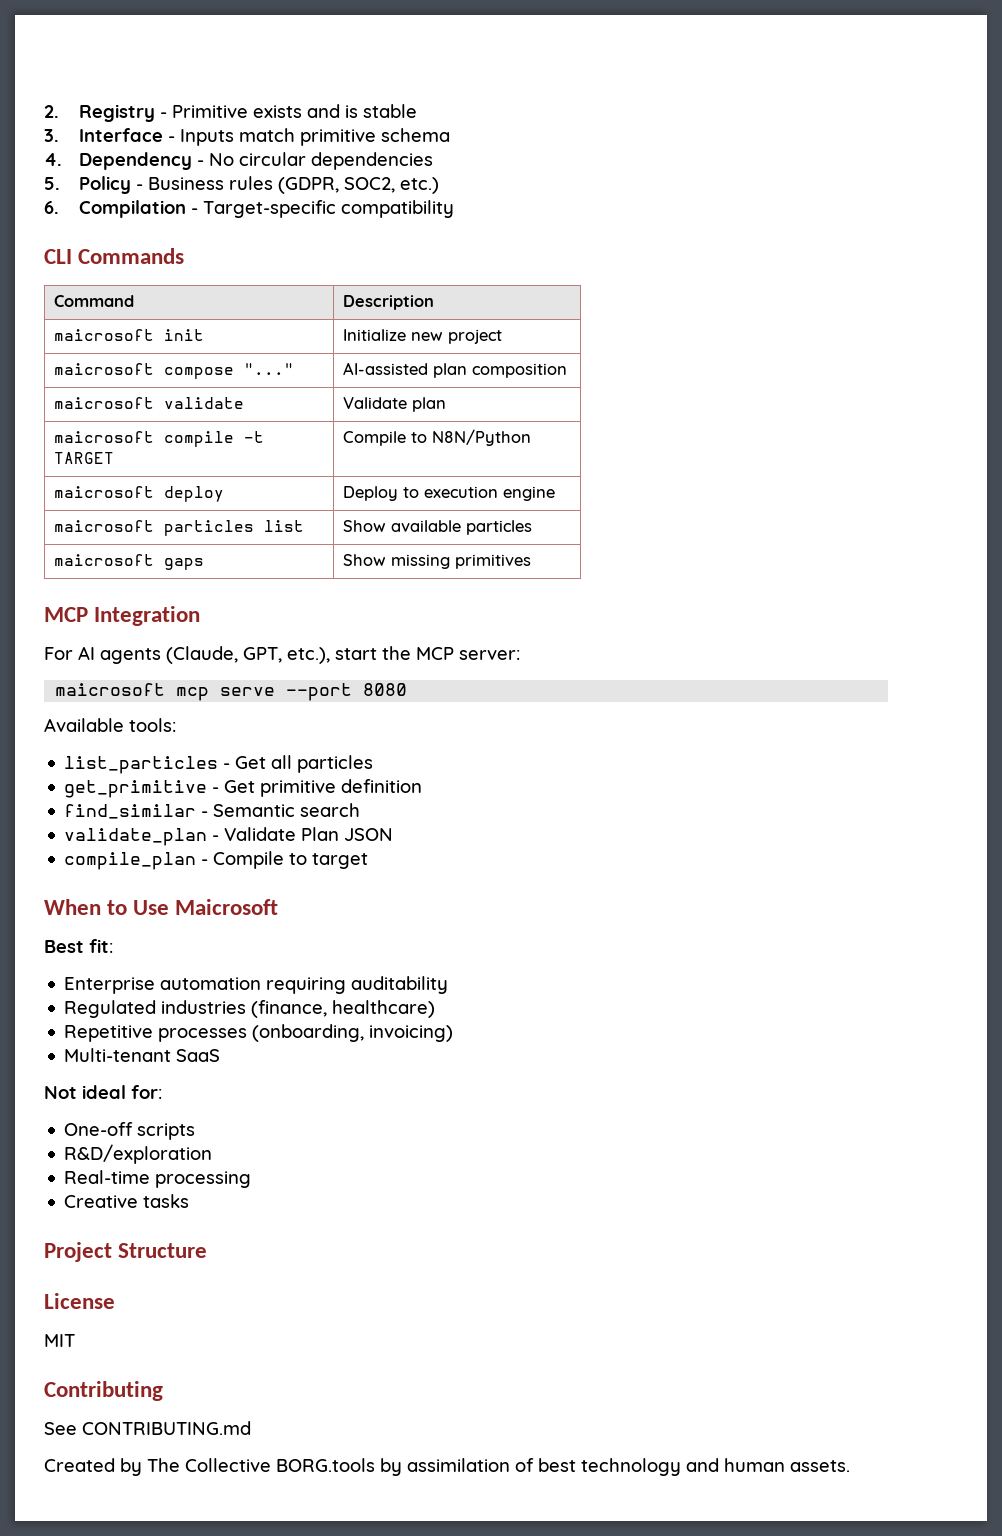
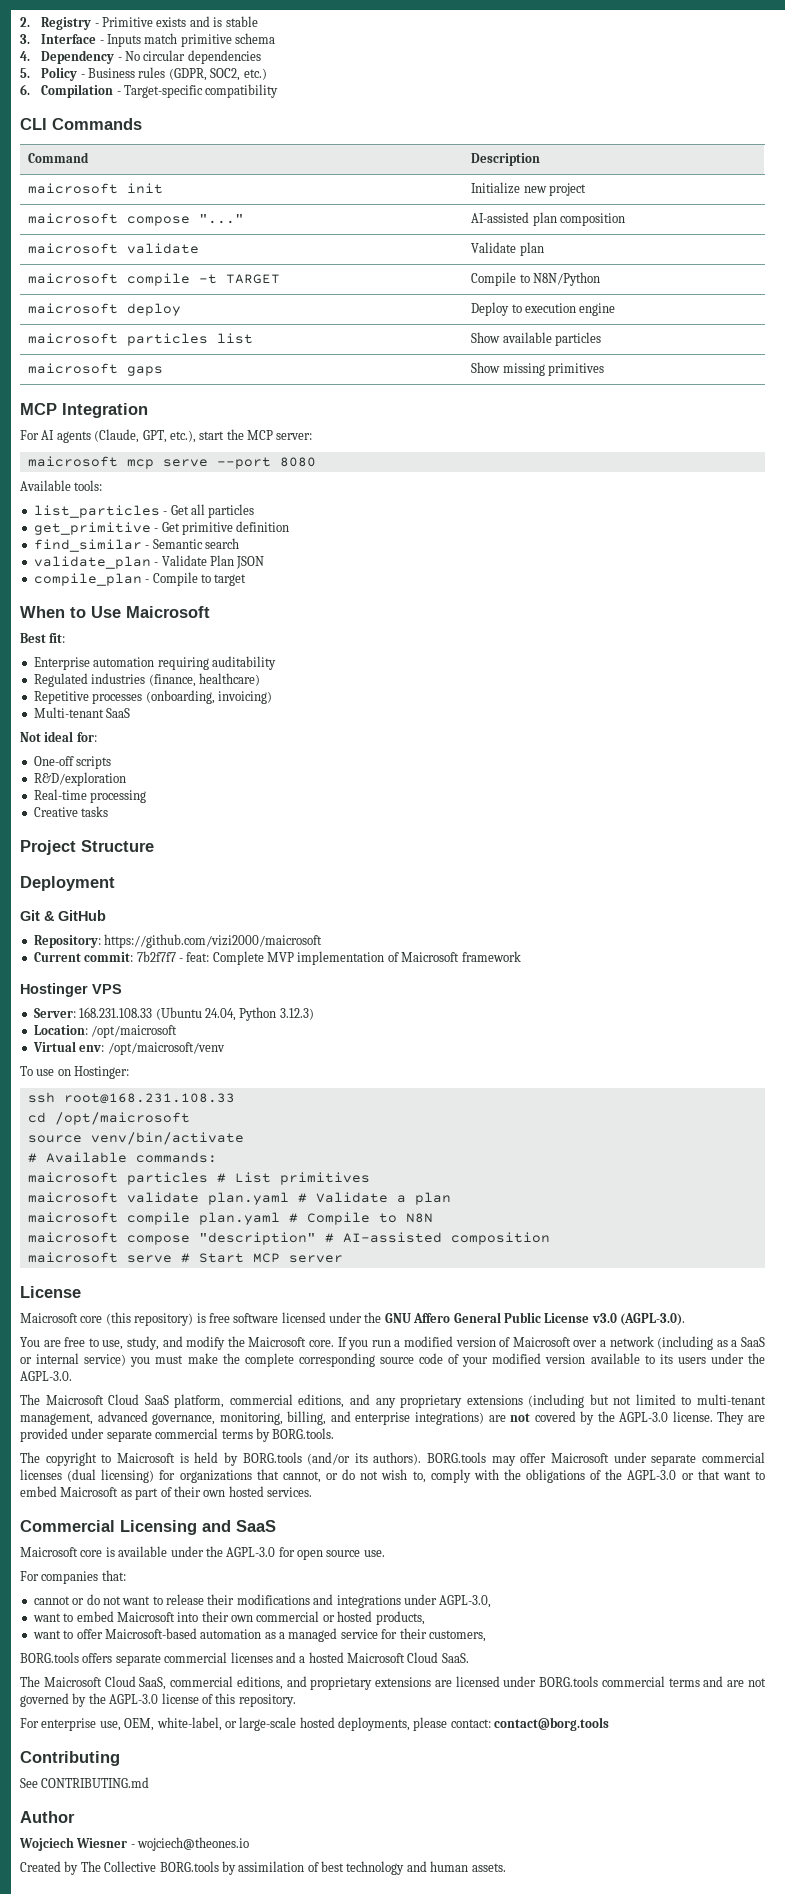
[44,1293,115,1309] [44,1334,75,1347] [44,1381,163,1401] [44,1421,251,1435] License // MIT // Contributing // See CONTRIBUTING.md -> [20,876,115,891] [20,910,106,921] [33,934,323,948] [33,951,521,965] [20,983,122,997] [33,1007,314,1021] [33,1025,178,1038] [32,1041,225,1055] [20,1066,130,1079] [27,1092,235,1104] [27,1112,190,1125] [27,1132,244,1145] [27,1152,217,1163] [27,1172,370,1185] [27,1192,451,1205] [27,1212,433,1225] [27,1232,550,1245] [27,1252,343,1263] [20,1286,81,1298] [20,1312,685,1326] [20,1336,766,1350] [20,1353,766,1367] [20,1371,72,1381] [20,1394,766,1408] [20,1411,765,1425] [20,1428,335,1442] [20,1452,765,1466] [20,1469,765,1483] [20,1486,312,1500] [20,1520,276,1535] [20,1546,385,1560] [20,1570,126,1584] [33,1594,492,1608] [32,1611,425,1625] [32,1628,486,1642] [20,1652,469,1666] [20,1676,766,1690] [20,1693,296,1707] [20,1717,610,1731] [20,1751,120,1766] [20,1777,150,1788] [20,1811,75,1823] [19,1837,250,1851] Deployment // Git & GitHub // Repository: https://github.com/vizi2000/maicrosoft // Current commit: 7b2f7f7 - feat: Complete MVP implementation of Maicrosoft framework // Hostinger VPS // Server: 168.231.108.33 (Ubuntu 24.04, Python 3.12.3) // Location: /opt/maicrosoft // Virtual env: /opt/maicrosoft/venv // To use on Hostinger: // ssh root@168.231.108.33 // cd /opt/maicrosoft // source venv/bin/activate // # Available commands: // maicrosoft particles # List primitives // maicrosoft validate plan.yaml # Validate a plan // maicrosoft compile plan.yaml # Compile to N8N // maicrosoft compose "description" # AI-assisted composition // maicrosoft serve # Start MCP server // License // Maicrosoft core (this repository) is free software licensed under the GNU Affero General Public License v3.0 (AGPL-3.0). // You are free to use, study, and modify the Maicrosoft core. If you run a modified version of Maicrosoft over a network (including as a SaaS or internal service) you must make the complete corresponding source code of your modified version available to its users under the AGPL-3.0. // The Maicrosoft Cloud SaaS platform, commercial editions, and any proprietary extensions (including but not limited to multi-tenant management, advanced governance, monitoring, billing, and enterprise integrations) are not covered by the AGPL-3.0 license. They are provided under separate commercial terms by BORG.tools. // The copyright to Maicrosoft is held by BORG.tools (and/or its authors). BORG.tools may offer Maicrosoft under separate commercial licenses (dual licensing) for organizations that cannot, or do not wish to, comply with the obligations of the AGPL-3.0 or that want to embed Maicrosoft as part of their own hosted services. // Commercial Licensing and SaaS // Maicrosoft core is available under the AGPL-3.0 for open source use. // For companies that: // cannot or do not want to release their modifications and integrations under AGPL-3.0, // want to embed Maicrosoft into their own commercial or hosted products, // want to offer Maicrosoft-based automation as a managed service for their customers, // BORG.tools offers separate commercial licenses and a hosted Maicrosoft Cloud SaaS. // The Maicrosoft Cloud SaaS, commercial editions, and proprietary extensions are licensed under BORG.tools commercial terms and are not governed by the AGPL-3.0 license of this repository. // For enterprise use, OEM, white-label, or large-scale hosted deployments, please contact: contact@borg.tools // Contributing // See CONTRIBUTING.md // Author // Wojciech Wiesner - wojciech@theones.io

